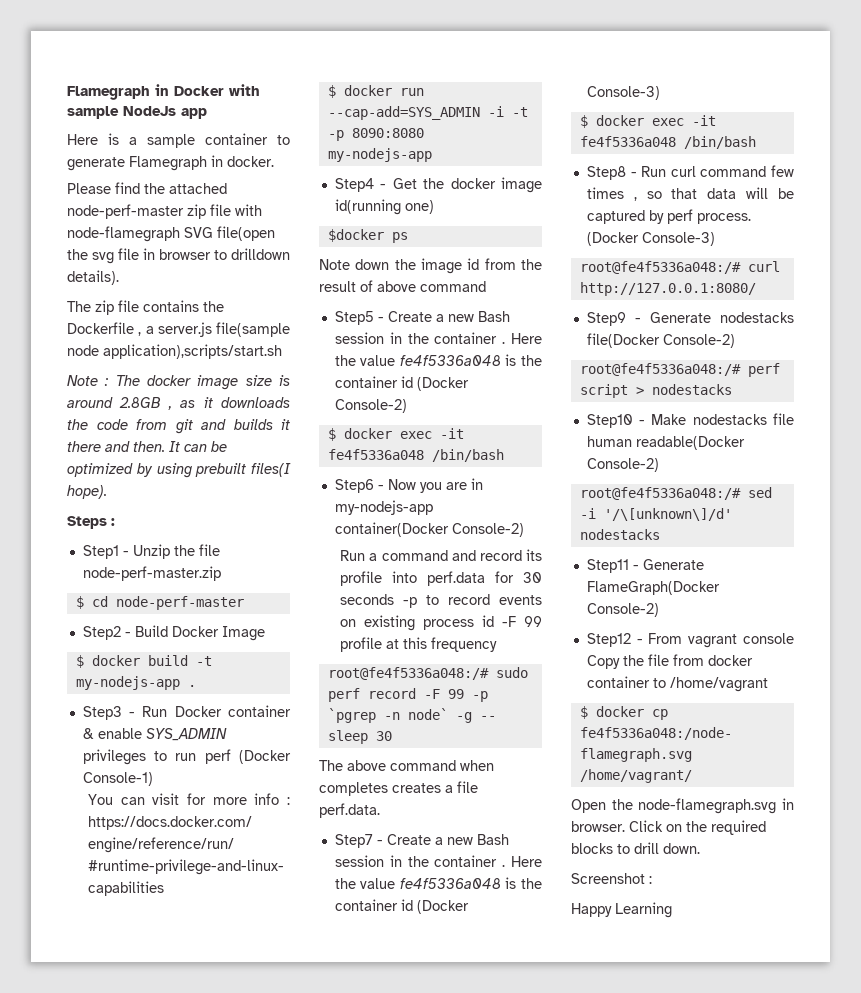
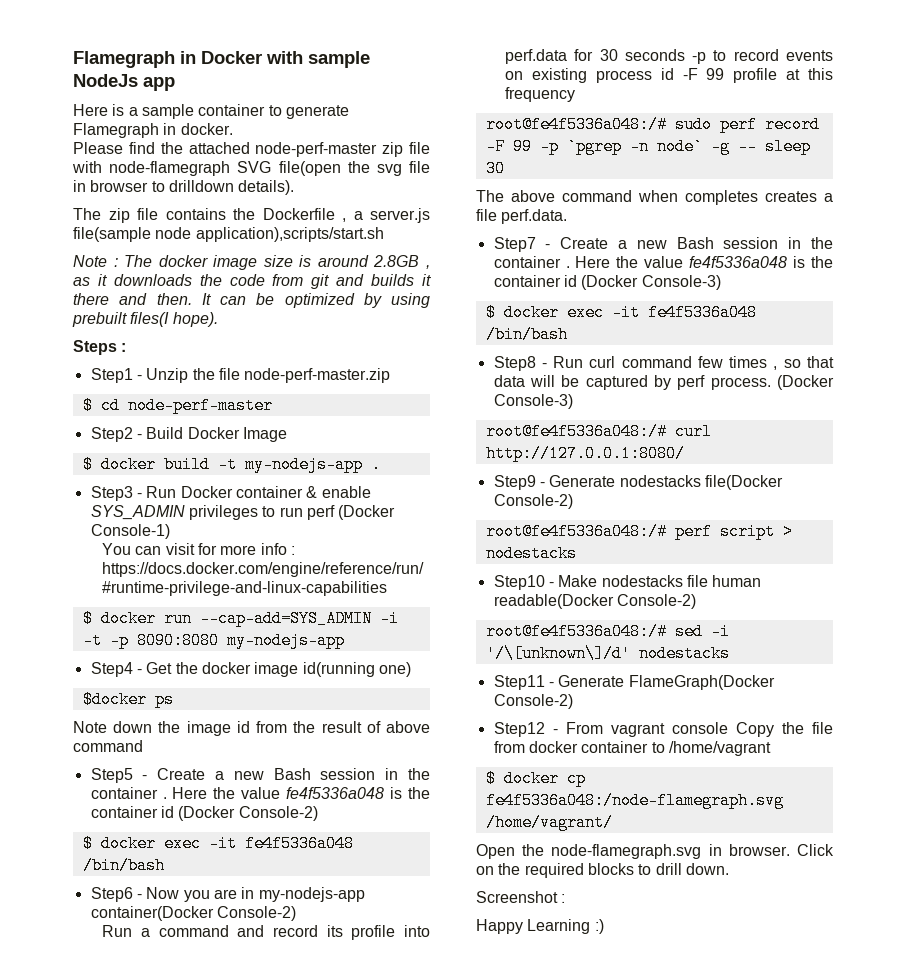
(672, 910) none -> [594,919,604,934] :)

